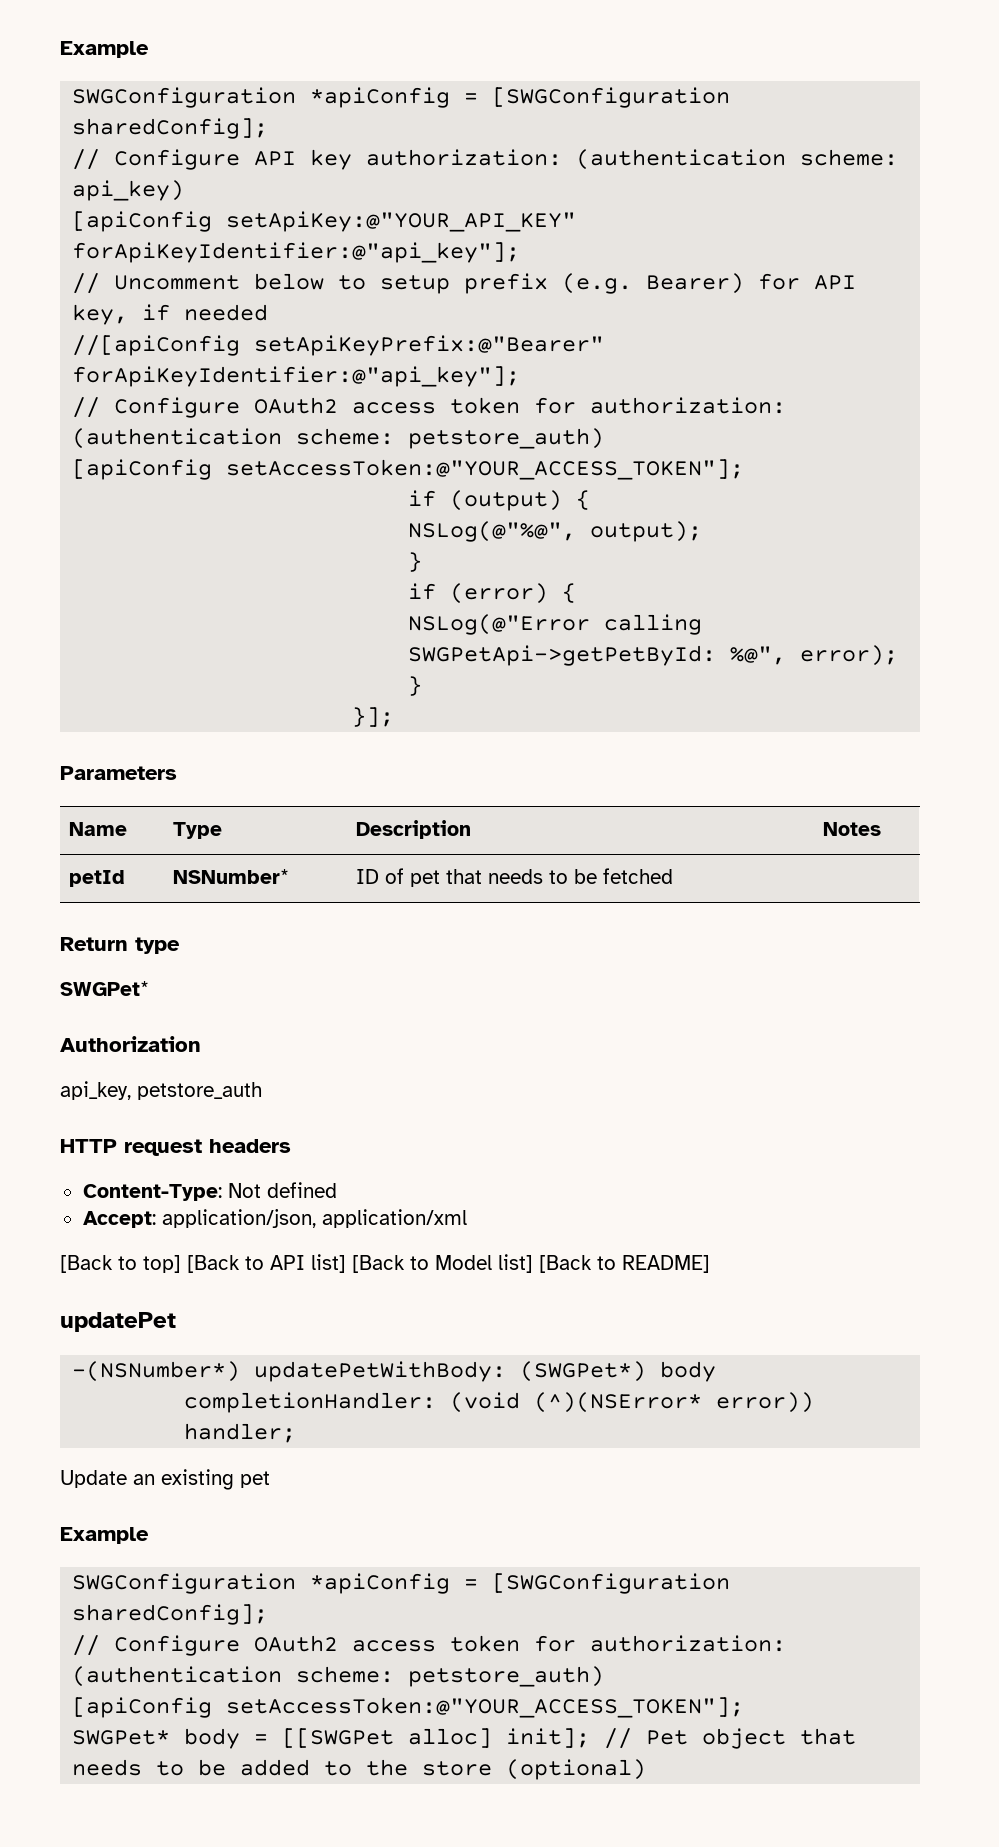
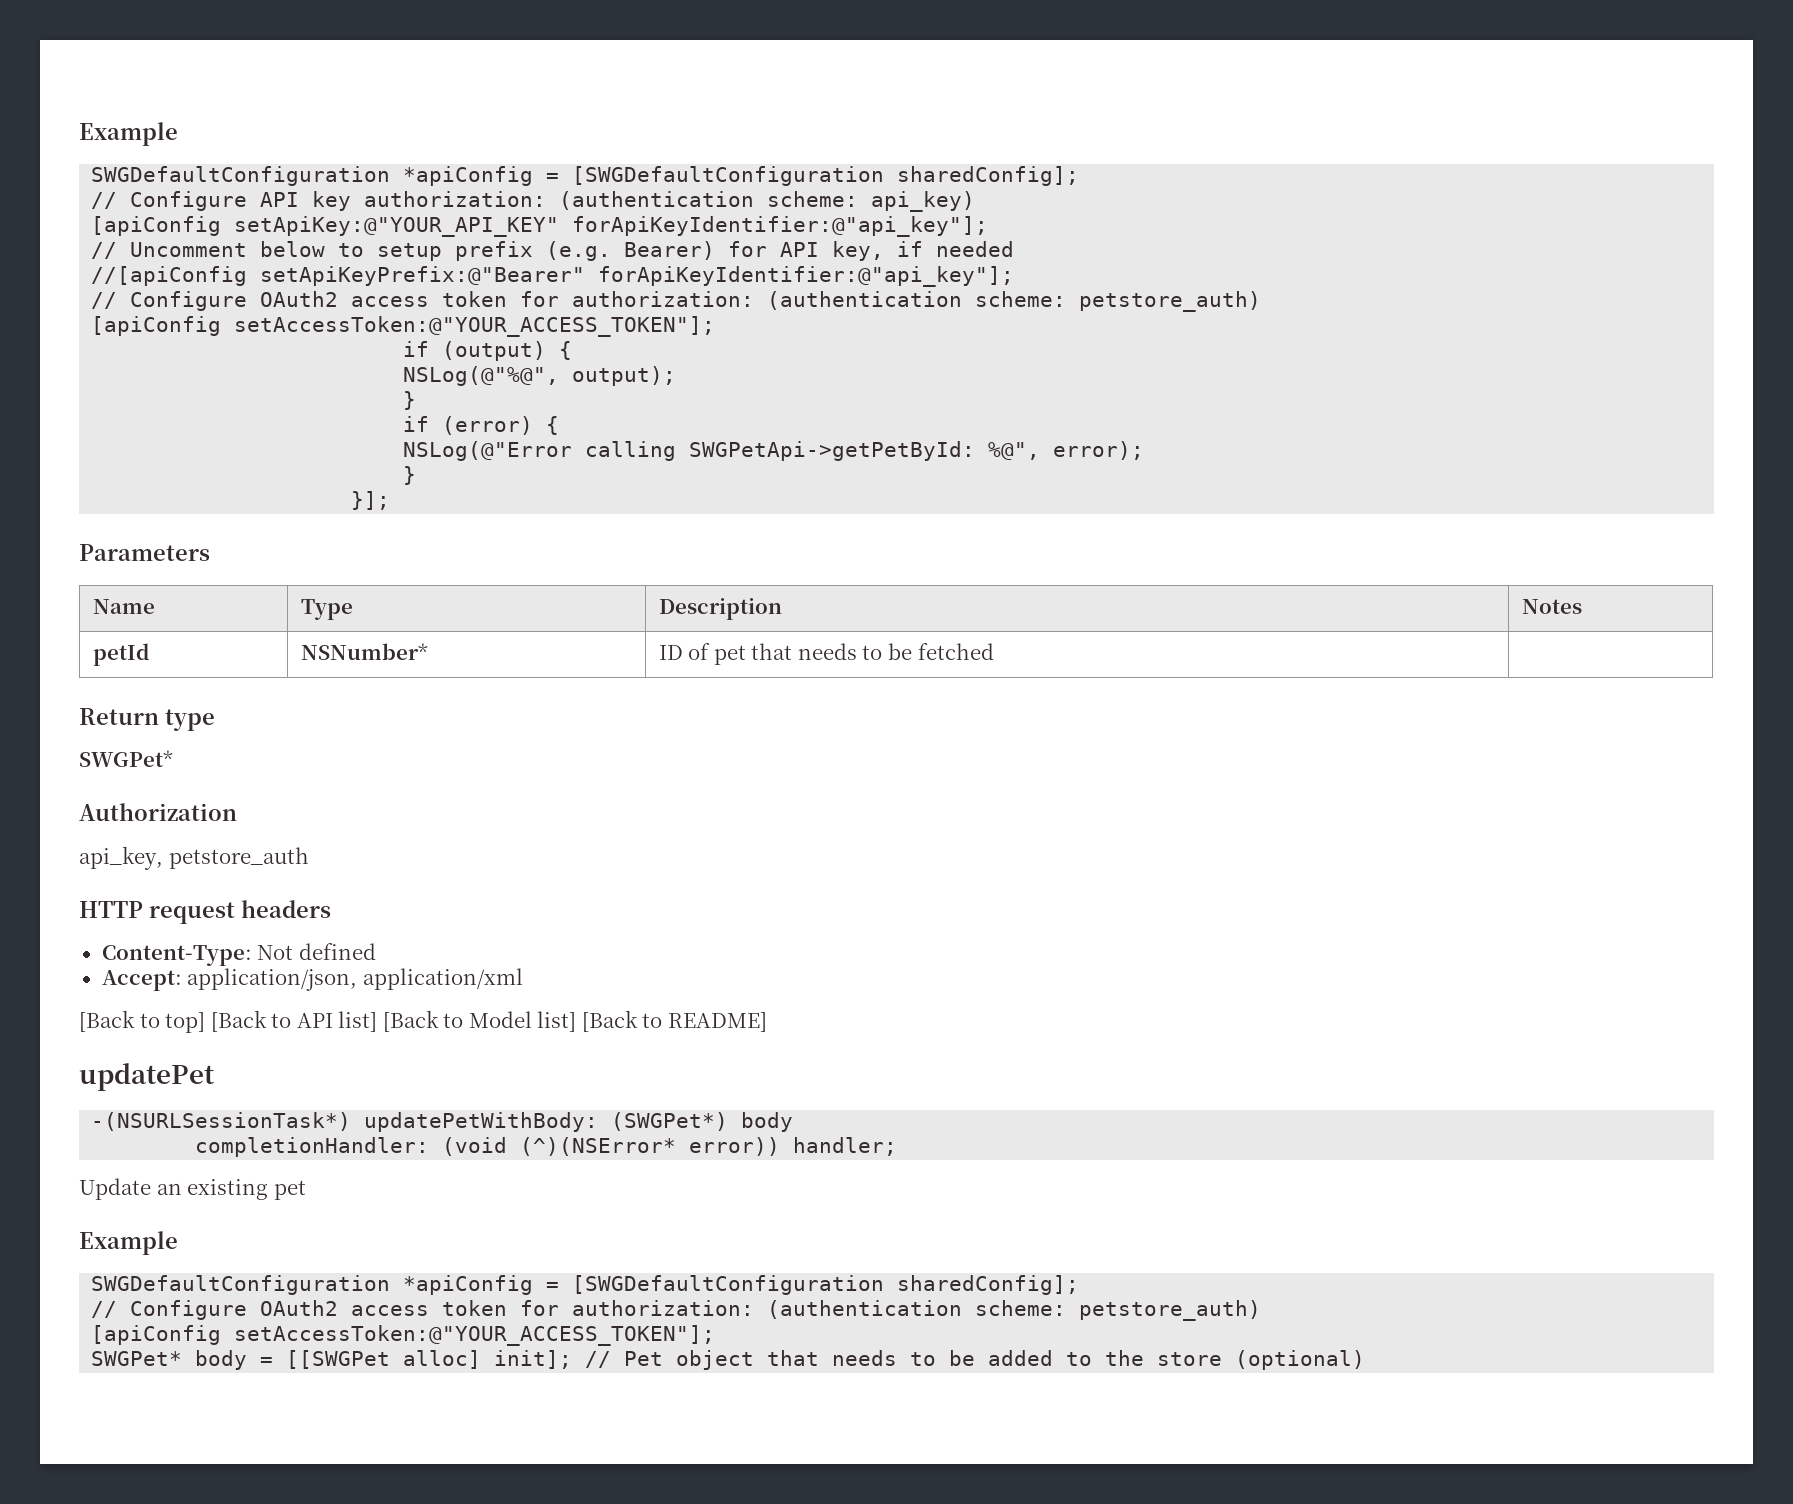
[60,41,149,58] [72,87,731,108] Example // SWGConfiguration *apiConfig = [SWGConfiguration -> [79,122,178,146] [91,166,885,186] Example // SWGDefaultConfiguration *apiConfig = [SWGDefaultConfiguration
[72,1361,241,1382] -(NSNumber*) -> [91,1112,352,1131] -(NSURLSessionTask*)
[72,1573,731,1594] SWGConfiguration *apiConfig = [SWGConfiguration -> [91,1275,885,1295] SWGDefaultConfiguration *apiConfig = [SWGDefaultConfiguration

